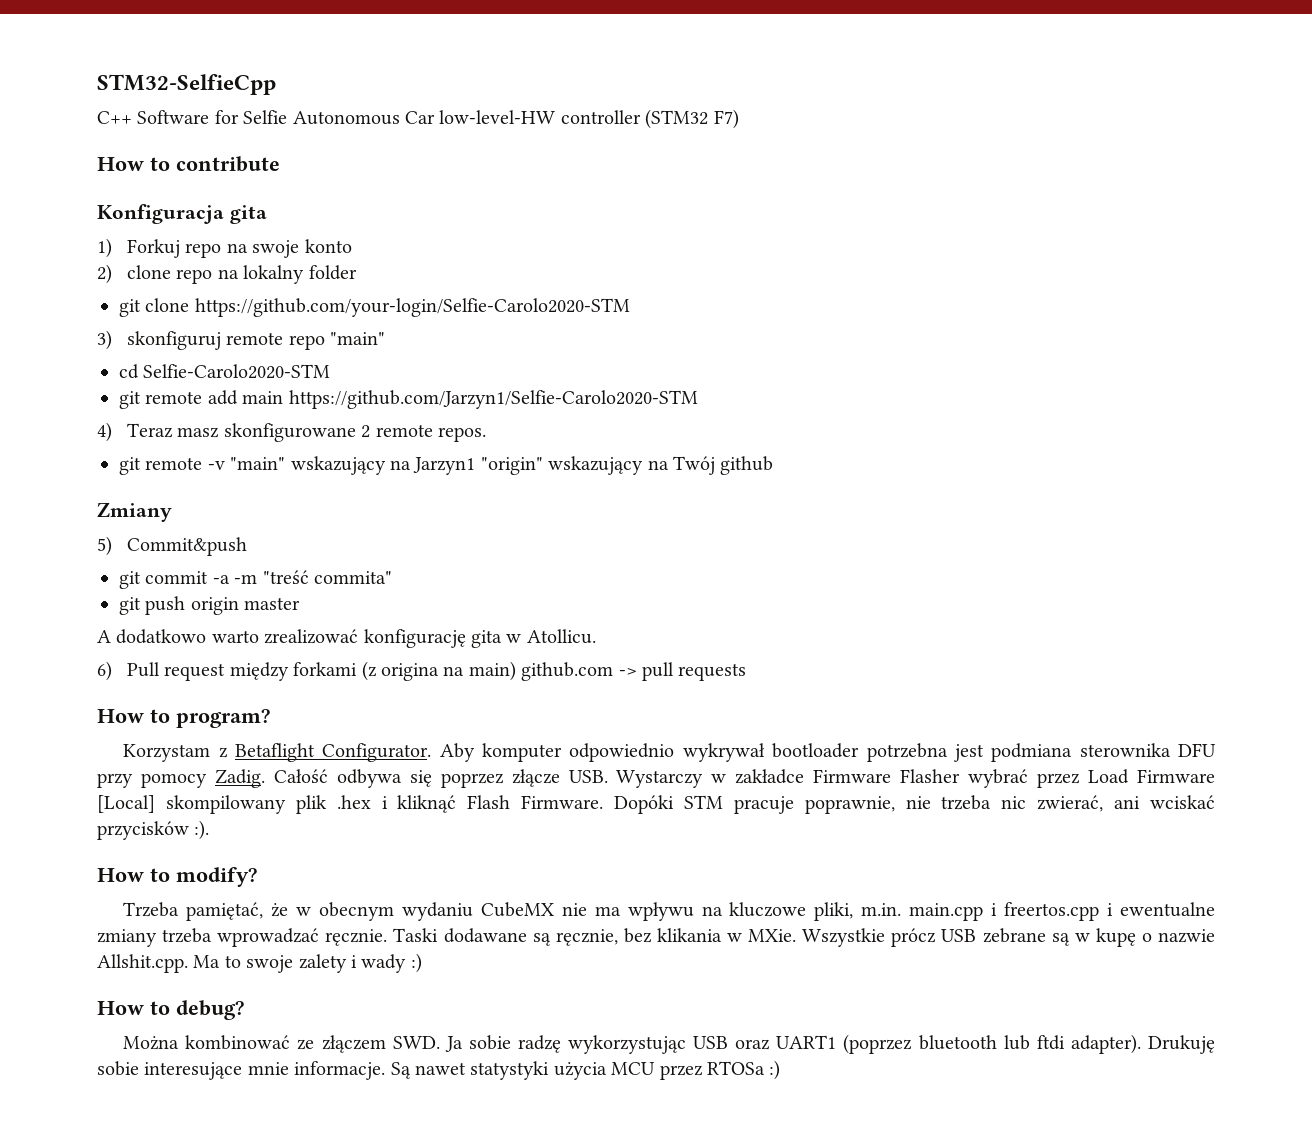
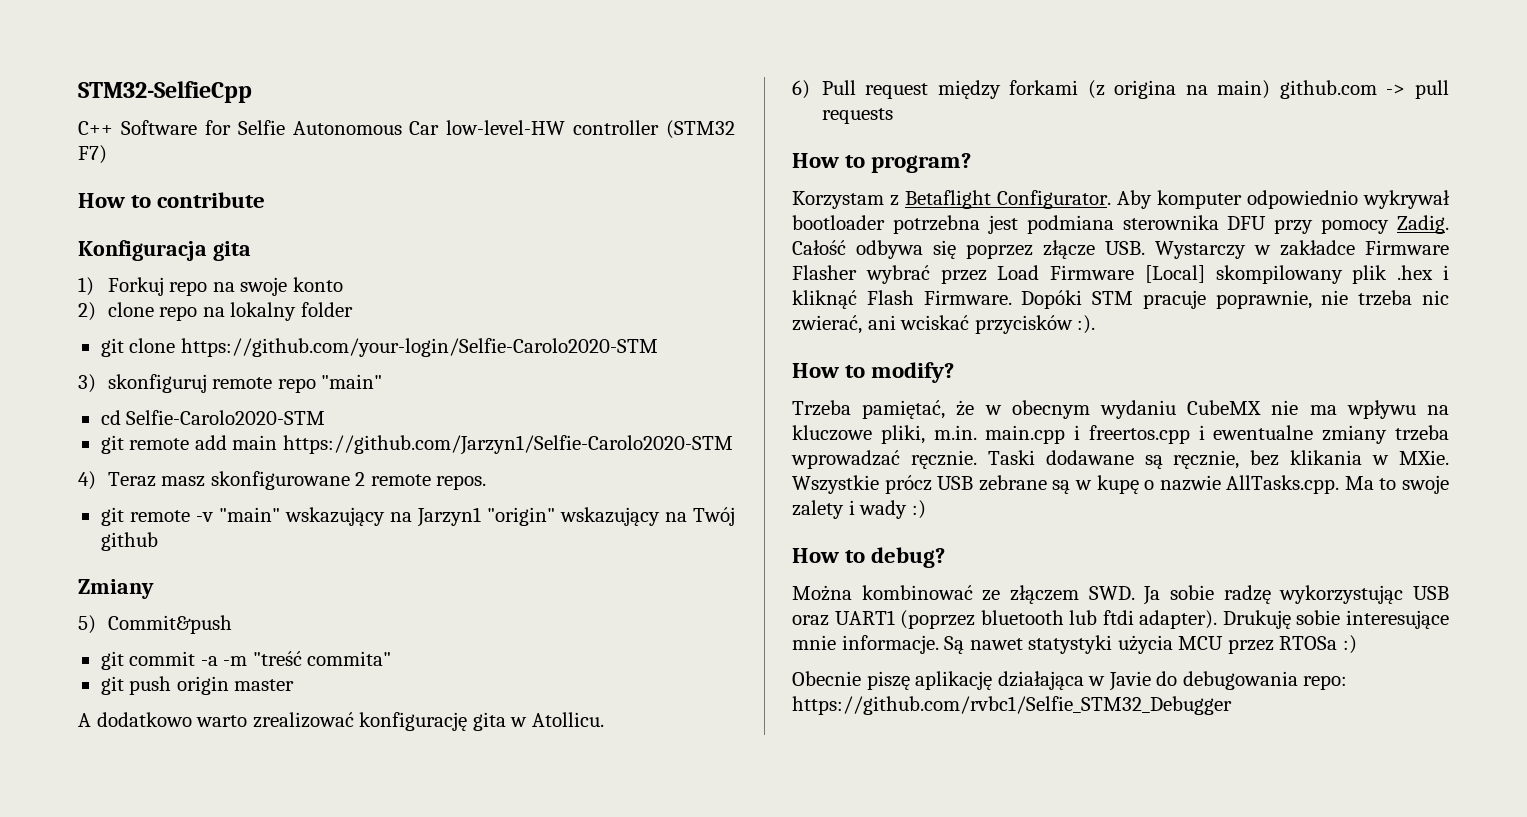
[97,954,188,973] Allshit.cpp. -> [1226,475,1340,494] AllTasks.cpp.
(781, 1070) none -> [792,671,1348,691] [792,696,1232,715] // Obecnie piszę aplikację działająca w Javie do debugowania repo: https://github.com/rvbc1/Selfie_STM32_Debugger

